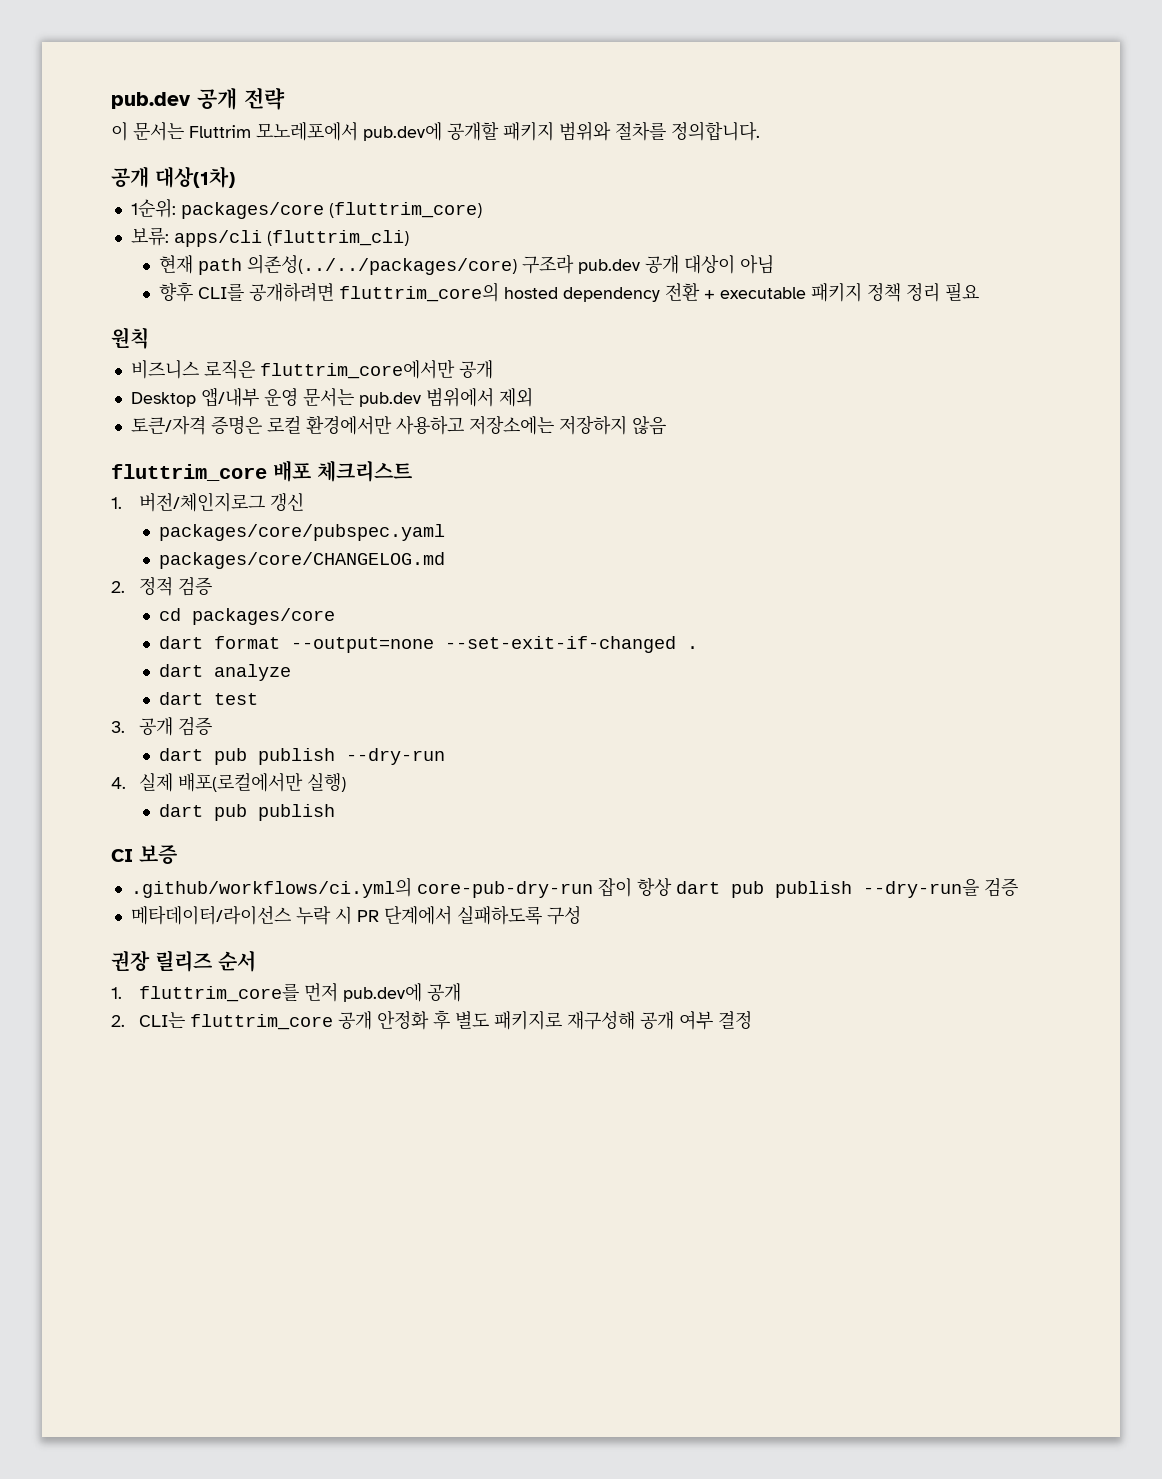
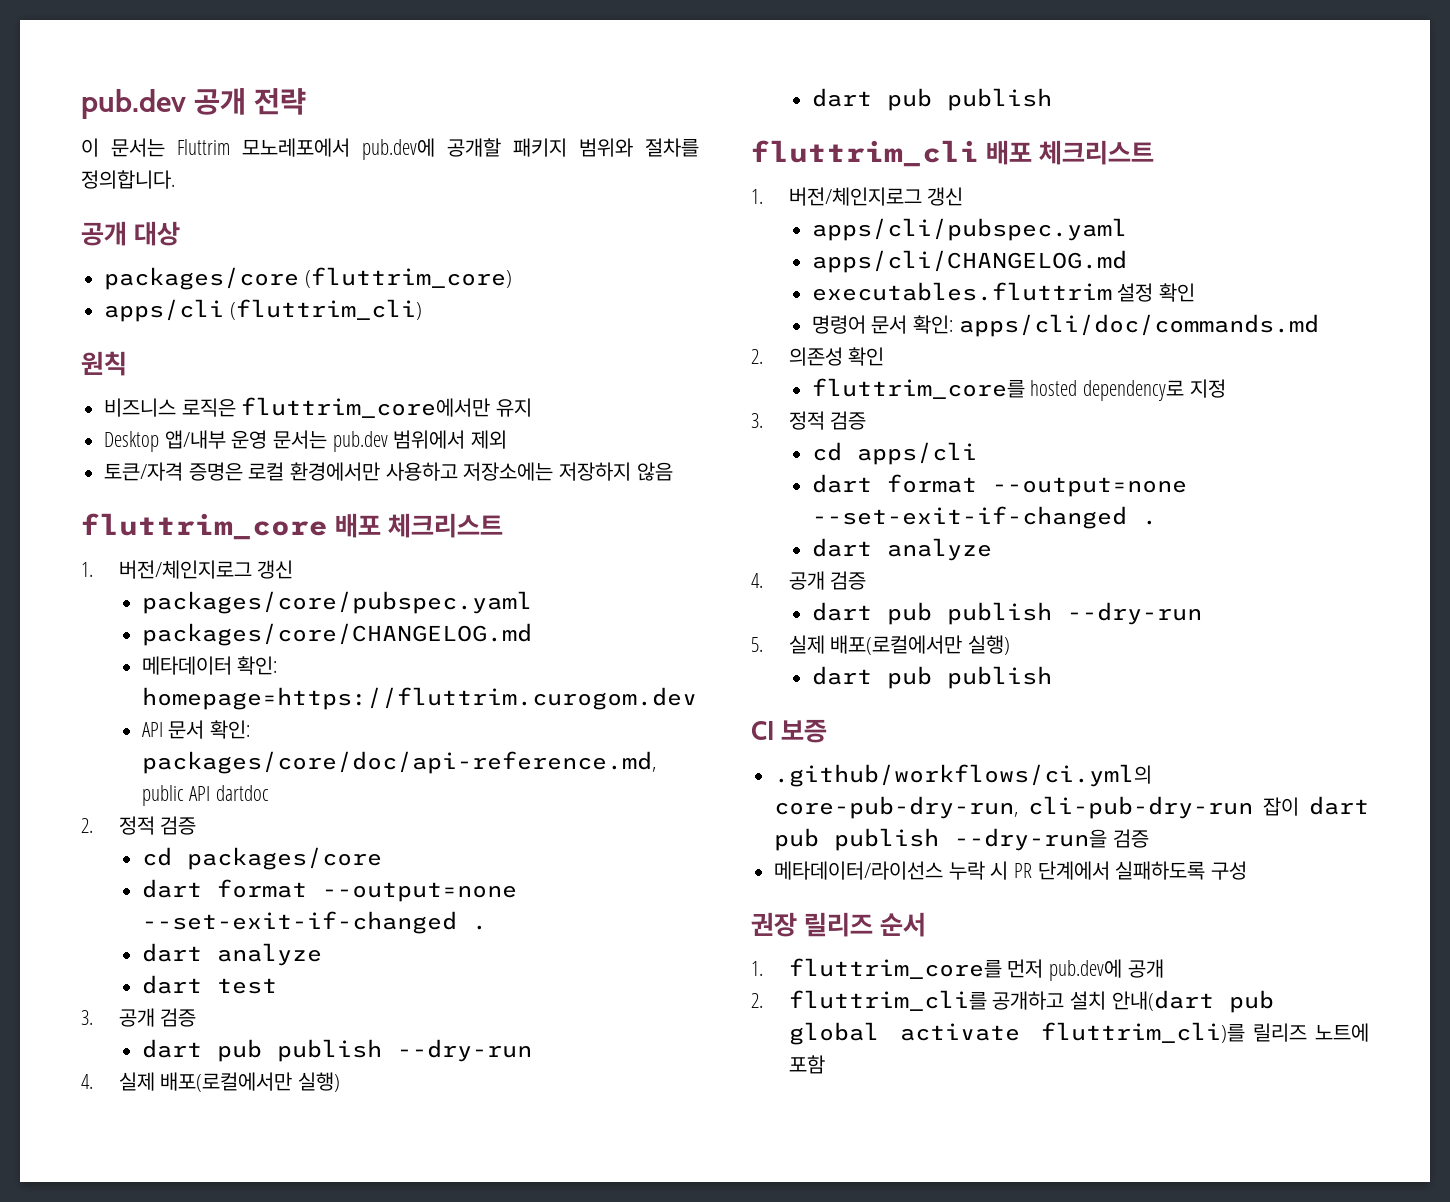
[155,166,235,188] [130,199,176,218] 대상(1차) // 1순위: -> [134,221,181,246] 대상 //
[130,227,169,246] 보류: -> (512, 277) none
[159,254,775,275] [159,282,980,302] // 현재 path 의존성(../../packages/core) 구조라 pub.dev 공개 대상이 아님 // 향후 CLI를 공개하려면 fluttrim_core의 hosted dependency 전환 + executable 패키지 정책 정리 필요 -> (422, 309) none
[458,360,493,379] 공개 -> [496,398,533,417] 유지
(446, 560) none -> [141,656,278,675] [141,687,697,710] [141,720,251,739] [141,751,656,774] [141,785,270,806] // 메타데이터 확인: homepage=https://fluttrim.curogom.dev // API 문서 확인: packages/core/doc/api-reference.md, public API dartdoc
(336, 812) none -> [751,140,1155,167] [751,187,964,206] [811,218,1127,241] [811,250,1127,273] [811,282,1196,302] [811,314,1319,337] [751,347,885,366] [811,378,1226,401] [751,411,867,430] [811,442,977,465] [811,474,1187,497] [811,506,1157,529] [811,538,992,561] [751,571,867,590] [811,602,1202,625] [751,635,1010,655] [811,666,1052,689] // fluttrim_cli 배포 체크리스트 // 1. 버전/체인지로그 갱신 // apps/cli/pubspec.yaml // apps/cli/CHANGELOG.md // executables.fluttrim 설정 확인 // 명령어 문서 확인: apps/cli/doc/commands.md // 2. 의존성 확인 // fluttrim_core를 hosted dependency로 지정 // 3. 정적 검증 // cd apps/cli // dart format --output=none --set-exit-if-changed . // dart analyze // 4. 공개 검증 // dart pub publish --dry-run // 5. 실제 배포(로컬에서만 실행) // dart pub publish
[416,878,672,898] core-pub-dry-run 잡이 항상 -> [774,796,1300,819] core-pub-dry-run, cli-pub-dry-run 잡이
[139,1010,753,1030] CLI는 fluttrim_core 공개 안정화 후 별도 패키지로 재구성해 공개 여부 결정 -> [788,990,1274,1013] [788,1022,1369,1045] [788,1055,825,1074] fluttrim_cli를 공개하고 설치 안내(dart pub global activate fluttrim_cli)를 릴리즈 노트에 포함

